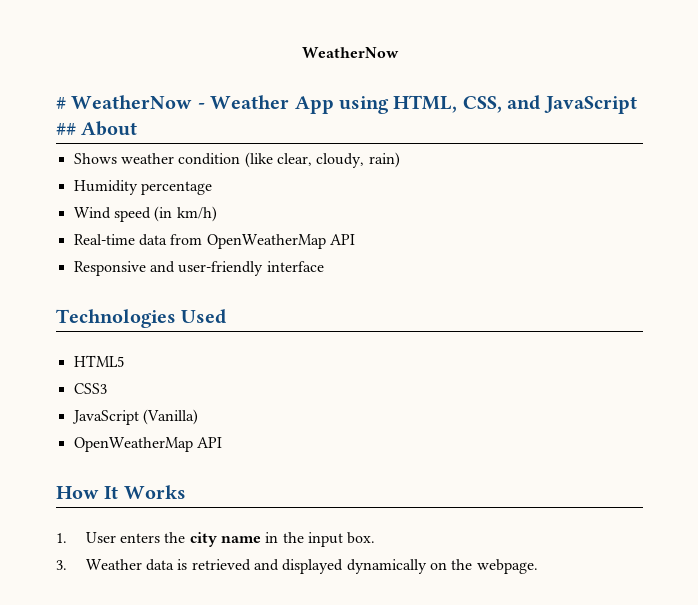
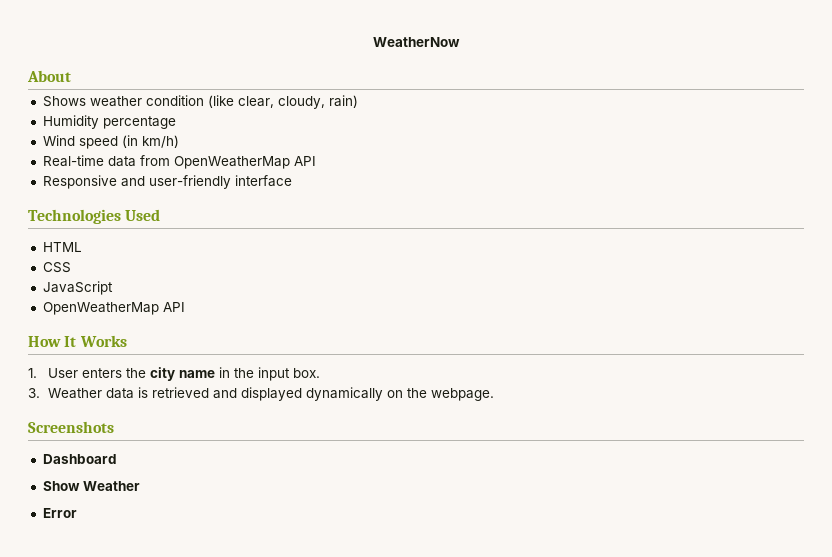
[56,95,637,114] [56,123,76,135] # WeatherNow - Weather App using HTML, CSS, and JavaScript ## -> (460, 42) none
[73,355,124,367] [73,383,107,394] [71,409,198,425] HTML5 // CSS3 // JavaScript (Vanilla) -> [42,242,82,252] [42,262,71,273] [42,281,113,295] HTML // CSS // JavaScript
(538, 566) none -> [28,421,114,433] [42,454,117,464] [42,481,140,491] [42,508,77,518] // Screenshots // Dashboard // Show Weather // Error

